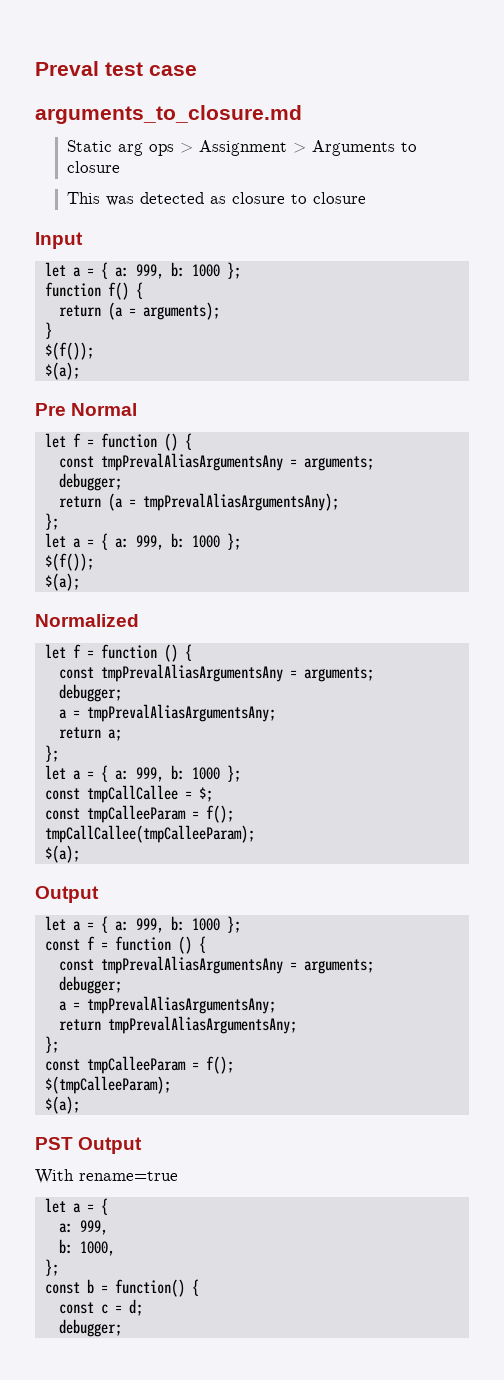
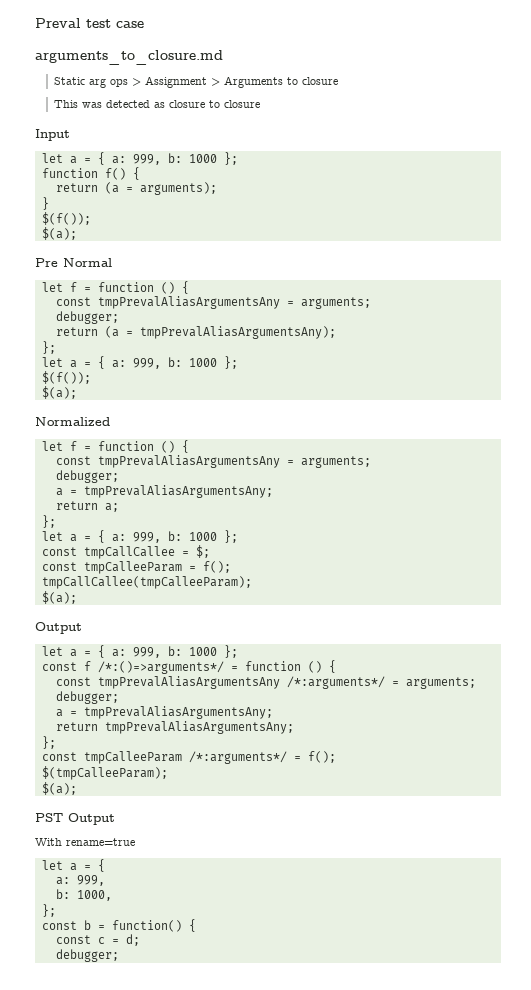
[100,936,206,954] [58,956,283,974] = function () { // const tmpPrevalAliasArgumentsAny -> [97,660,336,674] [55,676,385,689] /*:()=>arguments*/ = function () { // const tmpPrevalAliasArgumentsAny /*:arguments*/
(186, 1065) none -> [188,751,287,764] /*:arguments*/

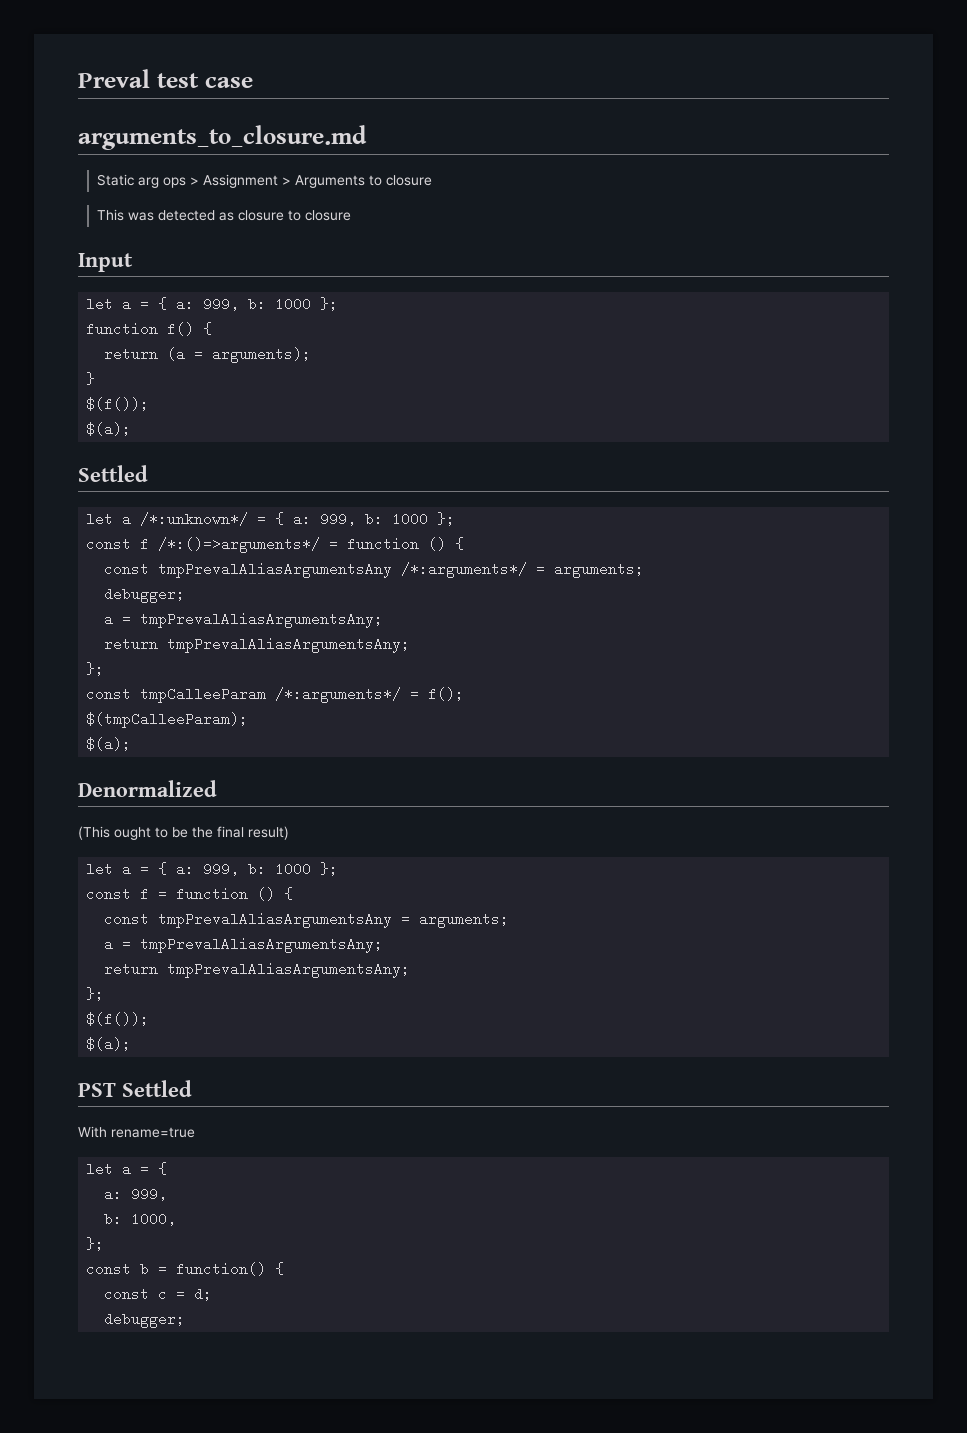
[35,258,112,267] [41,281,189,294] [55,296,371,309] [55,311,119,324] [55,326,336,339] [41,341,56,354] [41,356,238,369] [41,371,91,384] [41,386,77,399] [35,417,110,426] [41,440,189,453] [55,455,371,468] [55,470,119,483] [55,485,273,498] [55,501,119,512] [41,515,56,528] [41,530,238,543] [41,545,210,559] [41,561,231,574] [41,576,252,589] [41,591,77,604] [35,622,82,634] [41,646,77,657] Pre Normal // let f = function () { // const tmpPrevalAliasArgumentsAny = arguments; // debugger; // return (a = tmpPrevalAliasArgumentsAny); // }; // let a = { a: 999, b: 1000 }; // $(f()); // $(a); // Normalized // let f = function () { // const tmpPrevalAliasArgumentsAny = arguments; // debugger; // a = tmpPrevalAliasArgumentsAny; // return a; // }; // let a = { a: 999, b: 1000 }; // const tmpCallCallee = $; // const tmpCalleeParam = f(); // tmpCallCallee(tmpCalleeParam); // $(a); // Output // let a -> [78,465,148,482] [86,512,249,526] Settled // let a /*:unknown*/
(77, 788) none -> [78,780,217,797] [78,826,289,840] [86,862,339,876] [86,887,294,901] [104,912,510,928] [104,937,384,953] [104,962,411,978] [86,987,105,1001] [86,1012,150,1026] [86,1037,132,1051] // Denormalized // (This ought to be the final result) // let a = { a: 999, b: 1000 }; // const f = function () { // const tmpPrevalAliasArgumentsAny = arguments; // a = tmpPrevalAliasArgumentsAny; // return tmpPrevalAliasArgumentsAny; // }; // $(f()); // $(a);
[68,813,115,825] Output -> [122,1080,192,1097] Settled

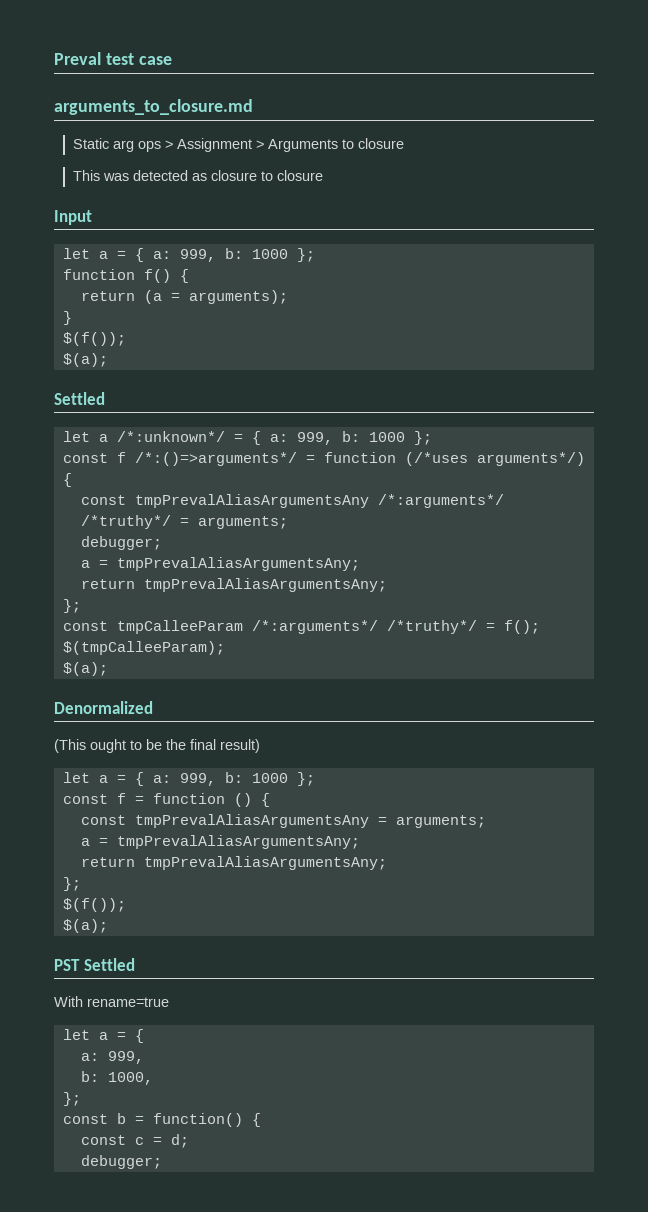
[428,537,447,551] () -> [404,452,585,466] (/*uses arguments*/)
(528, 570) none -> [80,515,171,529] /*truthy*/
(402, 695) none -> [386,620,477,634] /*truthy*/

